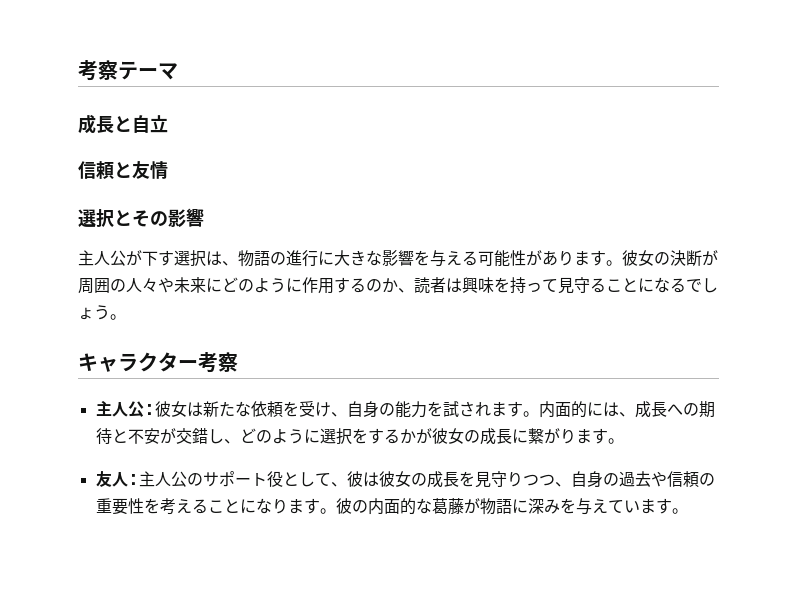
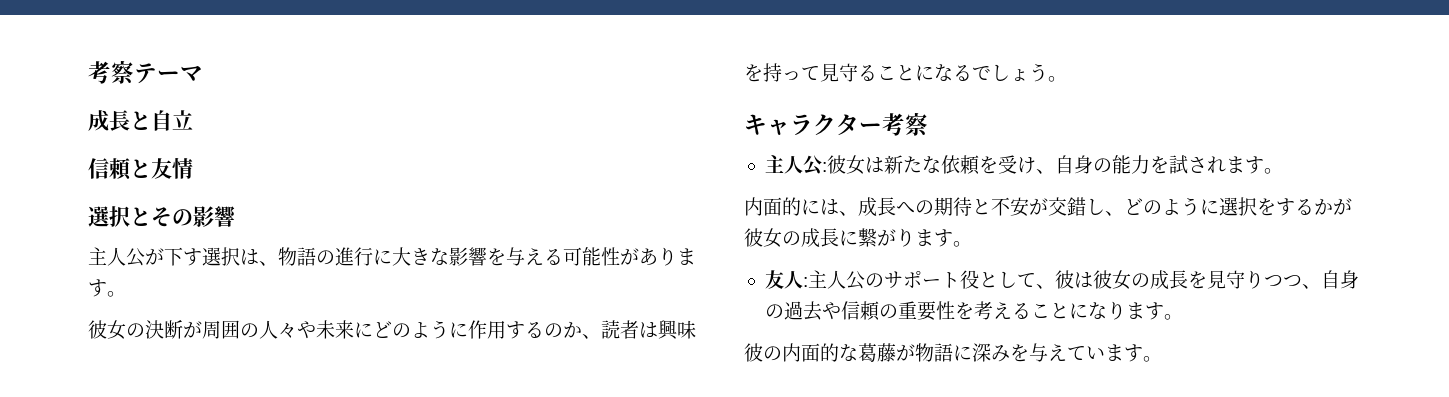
(622, 263) none -> (126, 294) //
(539, 414) none -> (1283, 171) //
(336, 511) none -> (1183, 317) //

